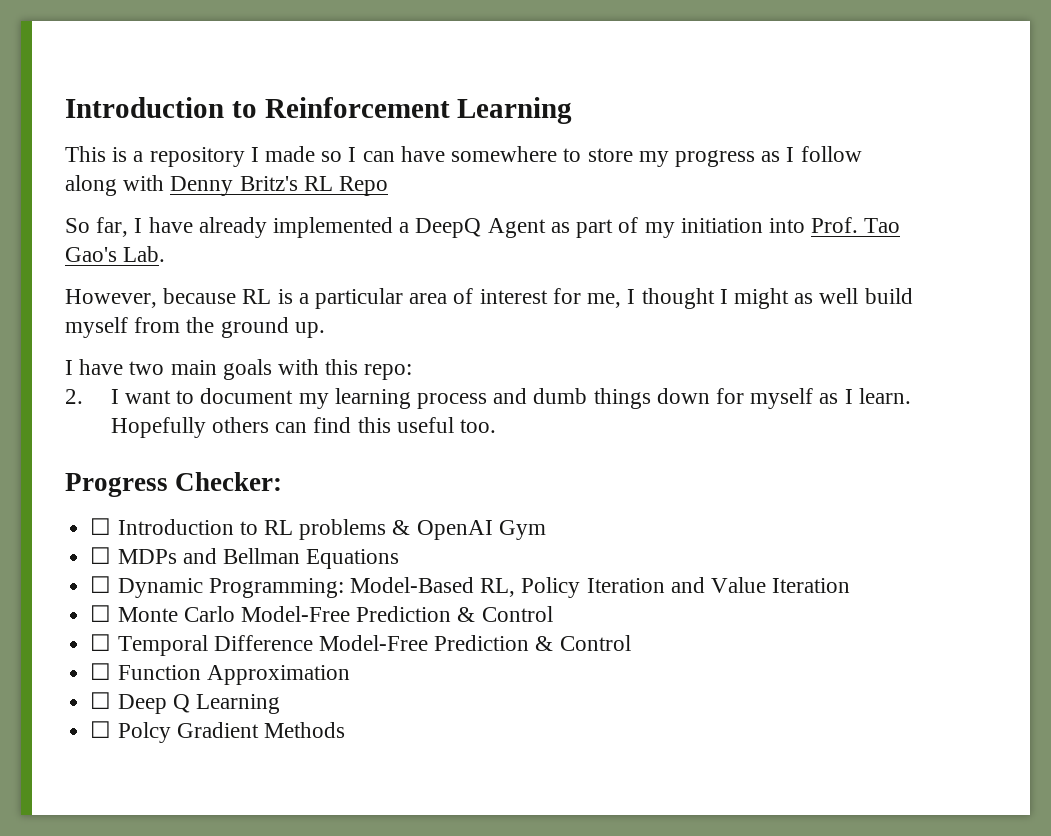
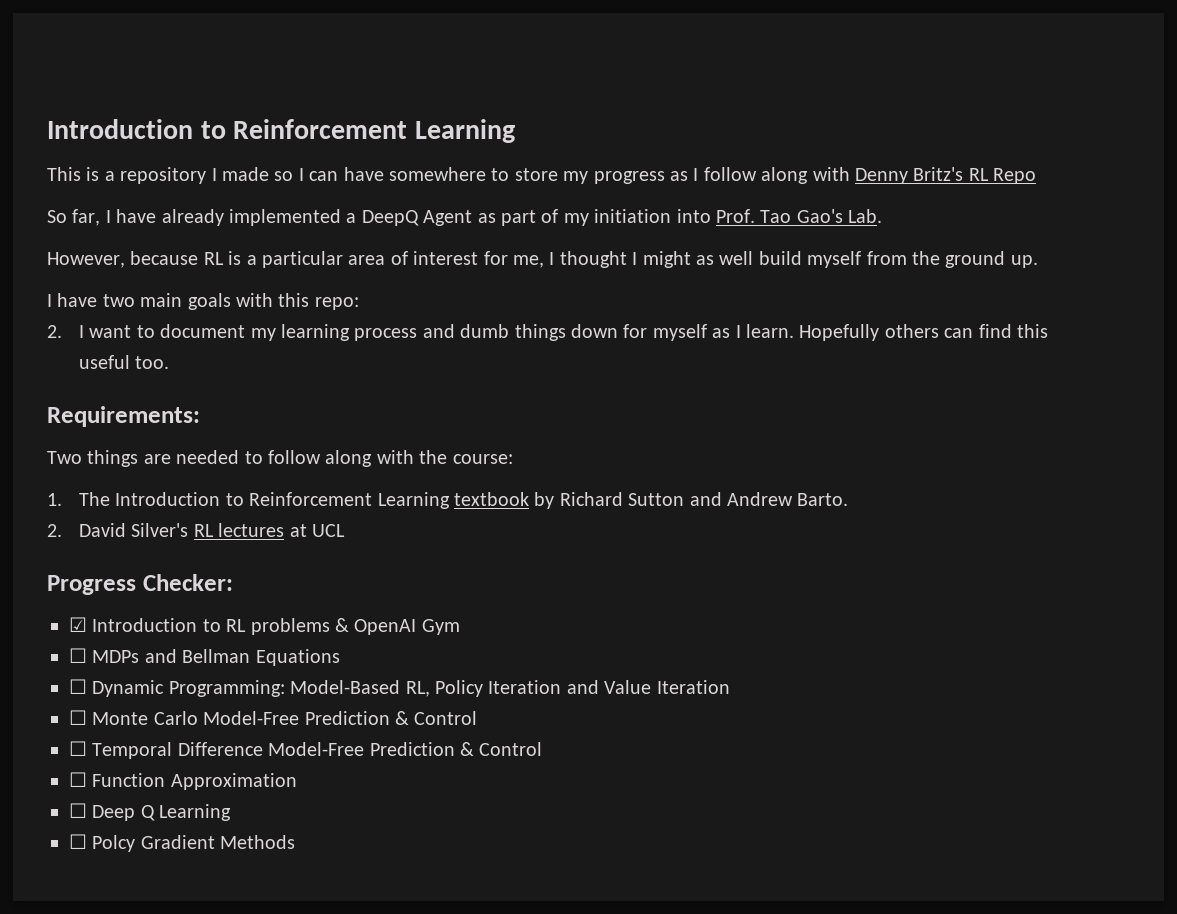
(496, 426) none -> [47,406,200,427] [47,450,513,467] [47,492,849,509] [47,523,346,537] // Requirements: // Two things are needed to follow along with the course: // 1. The Introduction to Reinforcement Learning textbook by Richard Sutton and Andrew Barto. // 2. David Silver's RL lectures at UCL
[90,518,112,535] ☐ -> [69,617,87,632] ☑

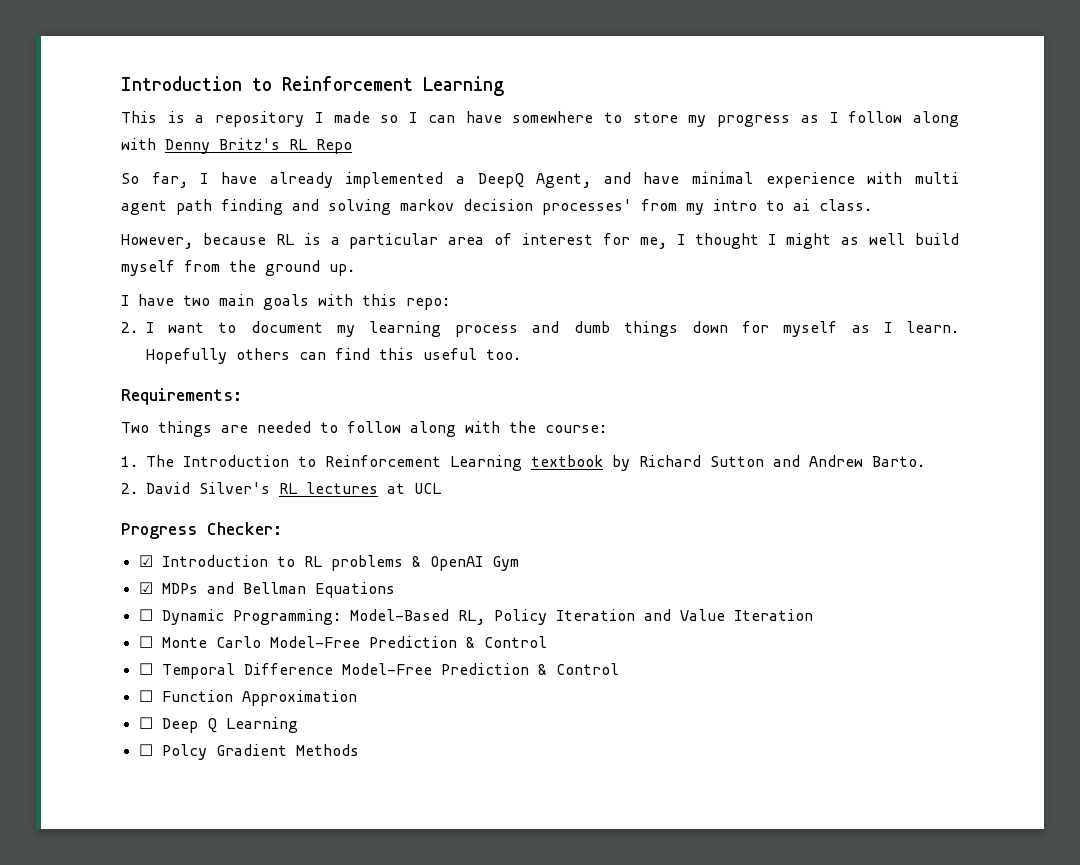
[423,209,883,226] Agent as part of my initiation into Prof. Tao Gao's Lab. -> [536,172,959,188] [121,199,872,215] Agent, and have minimal experience with multi agent path finding and solving markov decision processes' from my intro to ai class.
[69,648,87,663] ☐ -> [138,582,153,594] ☑

